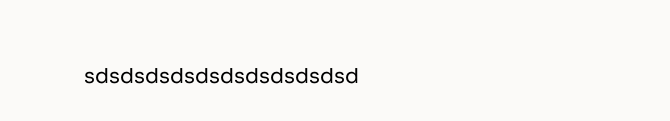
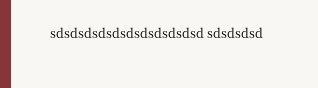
(359, 76) none -> [207,27,264,38] sdsdsdsd

